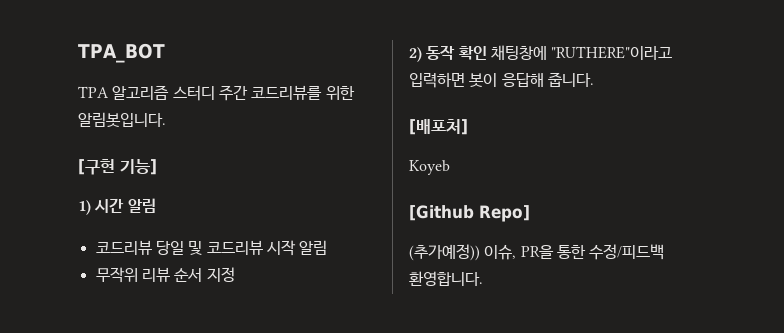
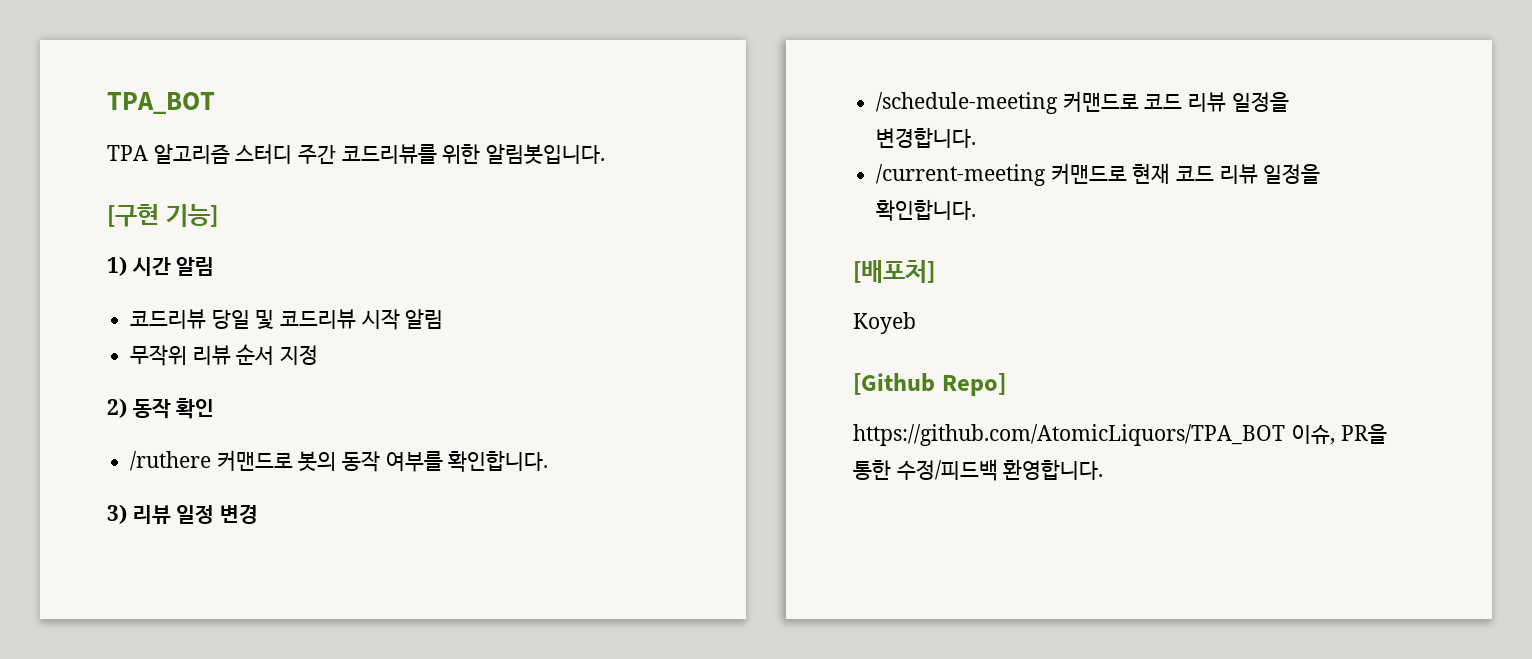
[490,45,673,60] [409,72,594,88] 채팅창에 "RUTHERE"이라고 입력하면 봇이 응답해 줍니다. -> [130,450,549,472] [107,504,259,524] [876,91,1289,114] [876,127,977,148] [876,163,1321,186] [876,199,977,221] // /ruthere 커맨드로 봇의 동작 여부를 확인합니다. // 3) 리뷰 일정 변경 // /schedule-meeting 커맨드로 코드 리뷰 일정을 변경합니다. // /current-meeting 커맨드로 현재 코드 리뷰 일정을 확인합니다.
[409,244,480,261] (추가예정)) -> [853,424,1285,446] https://github.com/AtomicLiquors/TPA_BOT

